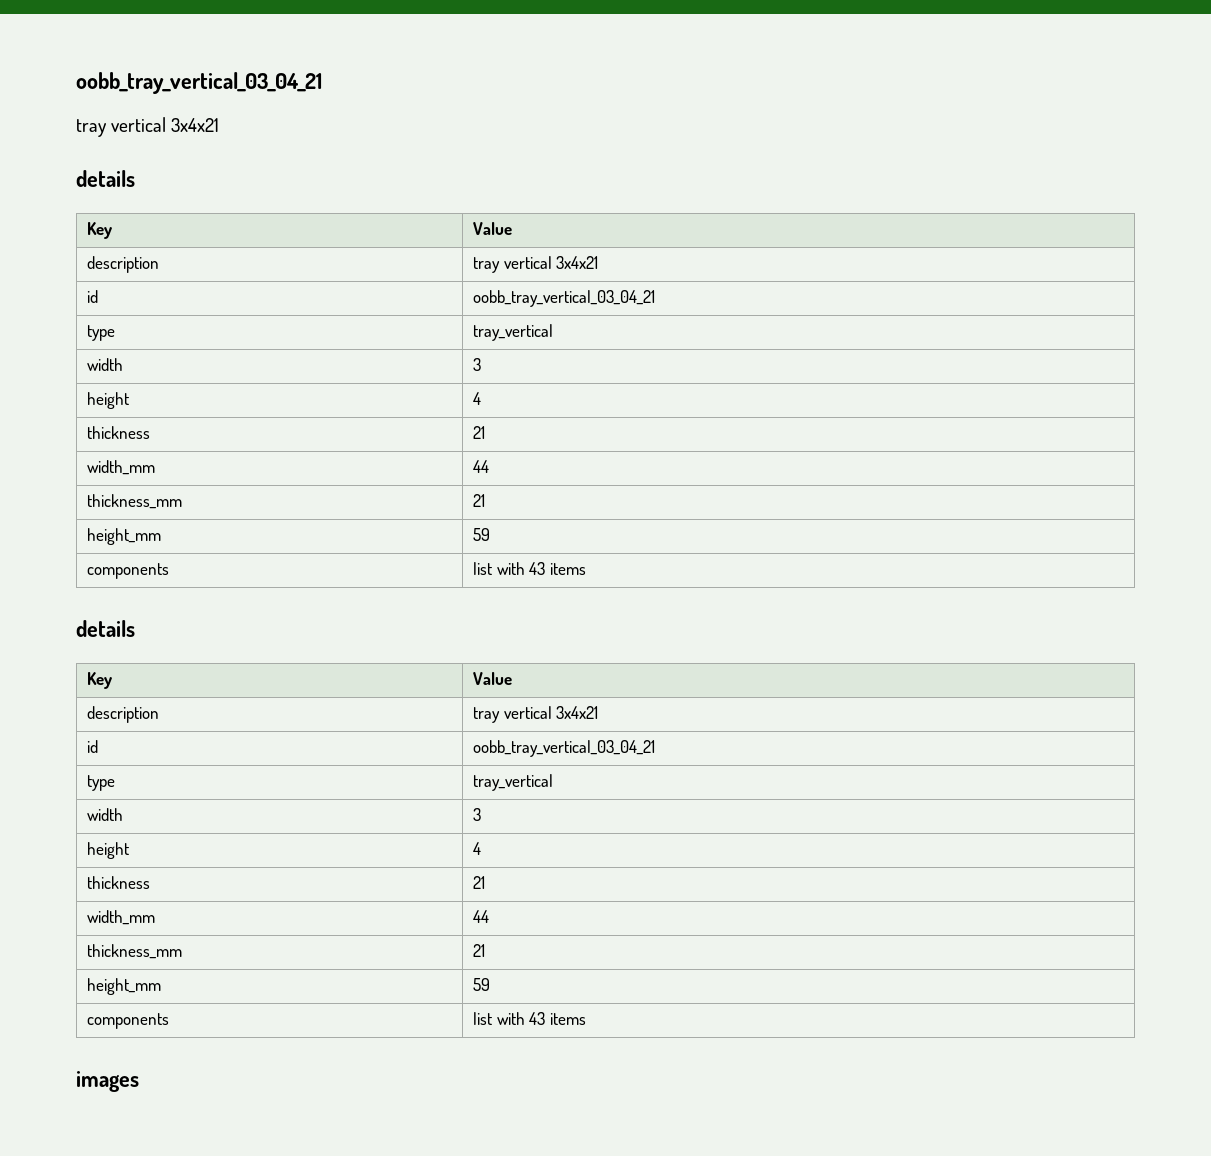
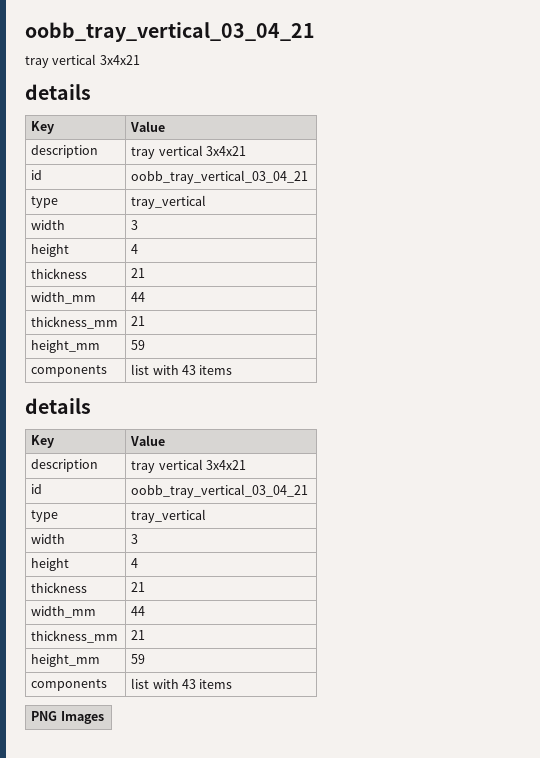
[76,1071,139,1092] // images -> [31,711,104,724] // PNG Images

